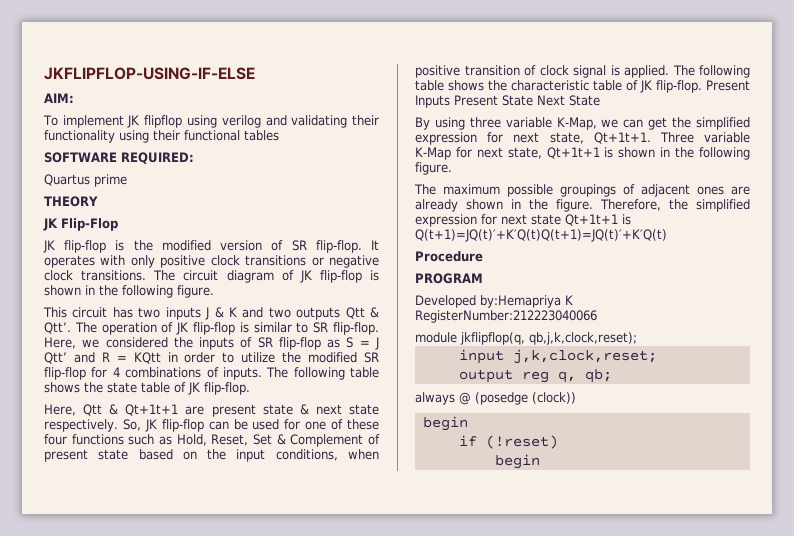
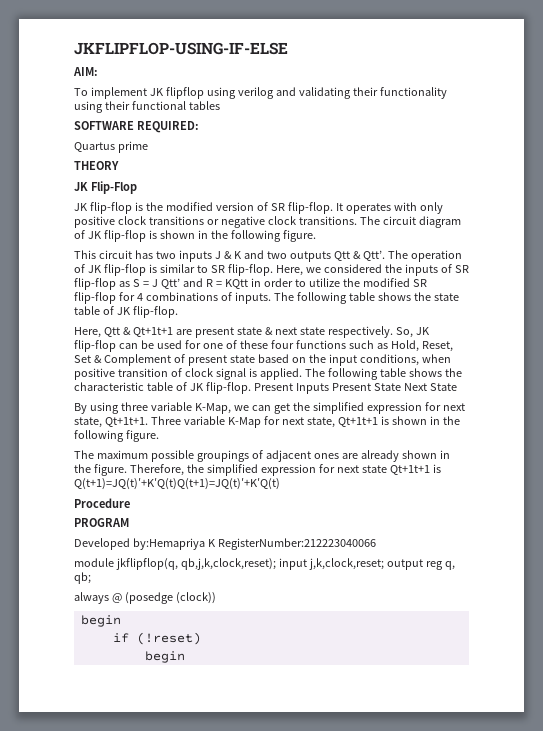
(637, 338) // -> (276, 564) none
(657, 356) // -> (384, 564) none

